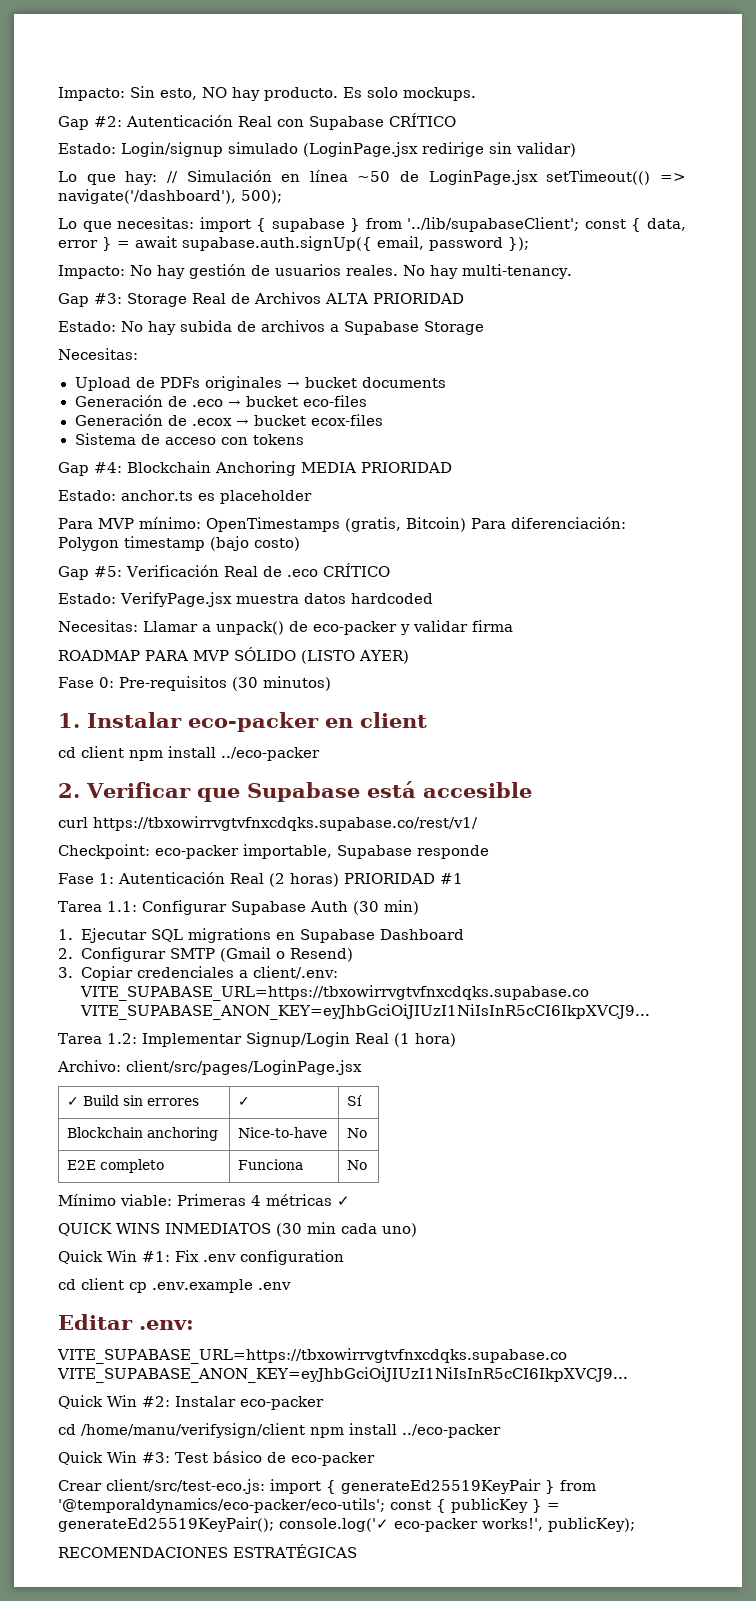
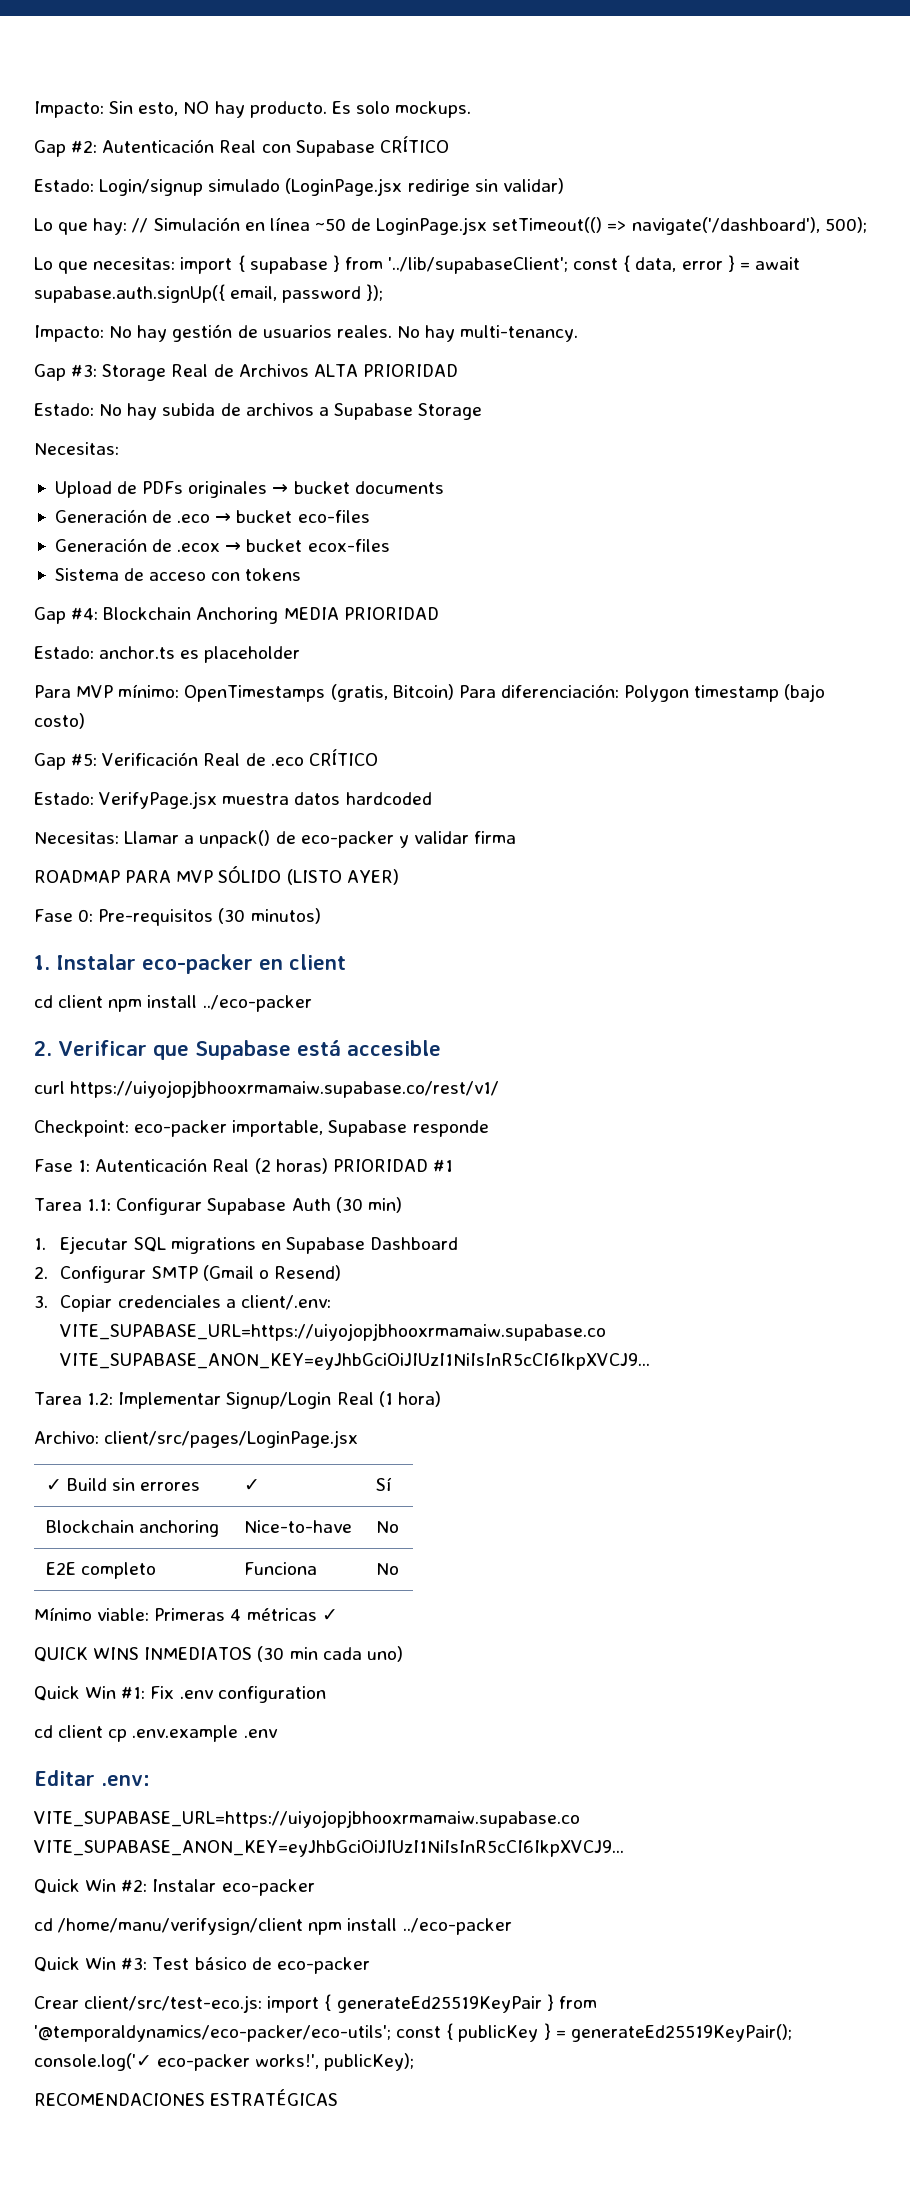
[93,816,478,831] https://tbxowirrvgtvfnxcdqks.supabase.co/rest/v1/ -> [70,1080,500,1098] https://uiyojopjbhooxrmamaiw.supabase.co/rest/v1/
[79,985,590,1001] VITE_SUPABASE_URL=https://tbxowirrvgtvfnxcdqks.supabase.co -> [60,1323,607,1341] VITE_SUPABASE_URL=https://uiyojopjbhooxrmamaiw.supabase.co
[57,1348,567,1364] VITE_SUPABASE_URL=https://tbxowirrvgtvfnxcdqks.supabase.co -> [34,1810,580,1828] VITE_SUPABASE_URL=https://uiyojopjbhooxrmamaiw.supabase.co

